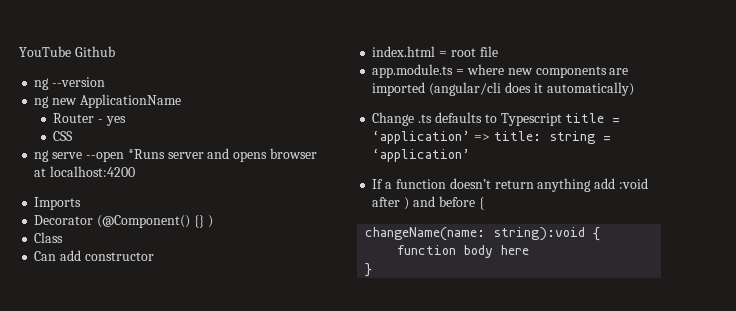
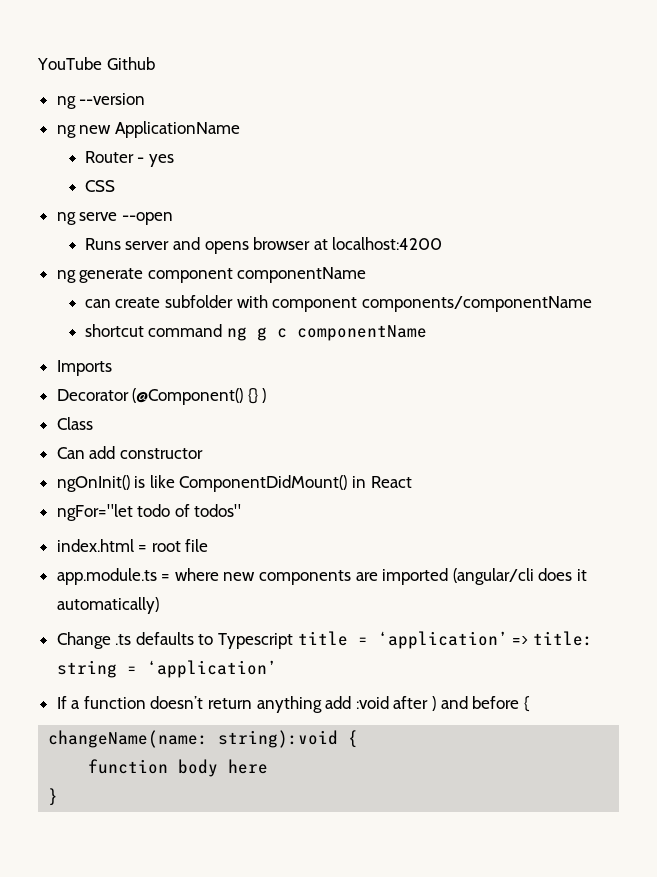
[127,149,165,159] *Runs -> [84,238,121,250] // Runs
(136, 171) none -> [56,267,367,283] [84,295,592,312] [84,324,428,341] // ng generate component componentName // can create subfolder with component components/componentName // shortcut command ng g c componentName
(154, 256) none -> [56,475,412,492] [56,504,242,521] // ngOnInit() is like ComponentDidMount() in React // ngFor="let todo of todos"

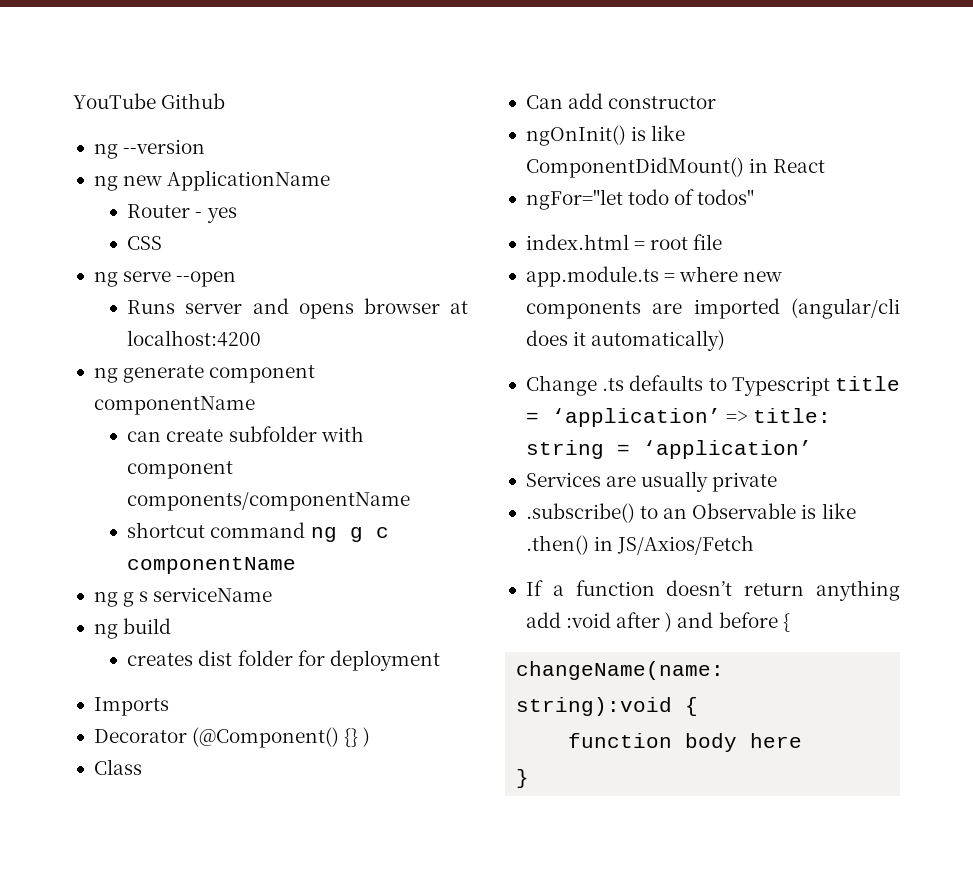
(428, 333) none -> [93,587,273,607] [93,618,172,639] [127,650,440,671] // ng g s serviceName // ng build // creates dist folder for deployment
(277, 669) none -> [525,471,778,492] [525,503,856,523] [525,535,755,555] // Services are usually private // .subscribe() to an Observable is like .then() in JS/Axios/Fetch

